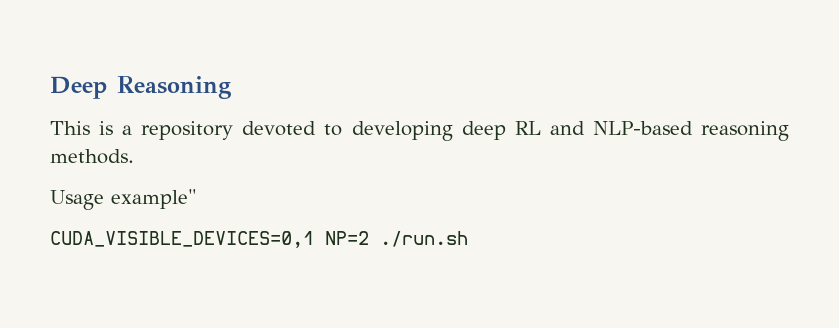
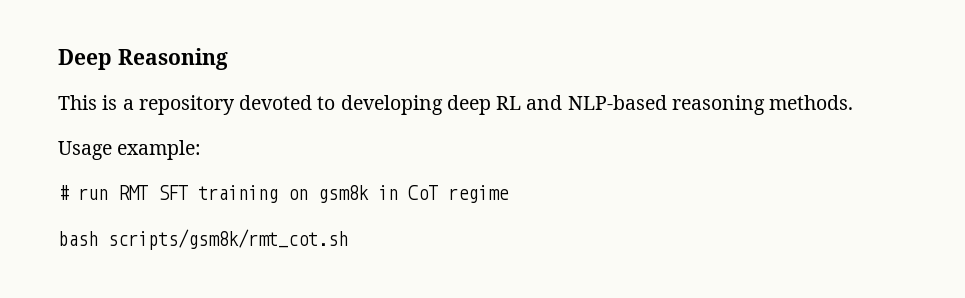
[111,189,197,209] [50,231,468,248] example" // CUDA_VISIBLE_DEVICES=0,1 NP=2 ./run.sh -> [117,140,202,160] [58,185,509,203] [58,229,348,250] example: // # run RMT SFT training on gsm8k in CoT regime // bash scripts/gsm8k/rmt_cot.sh

